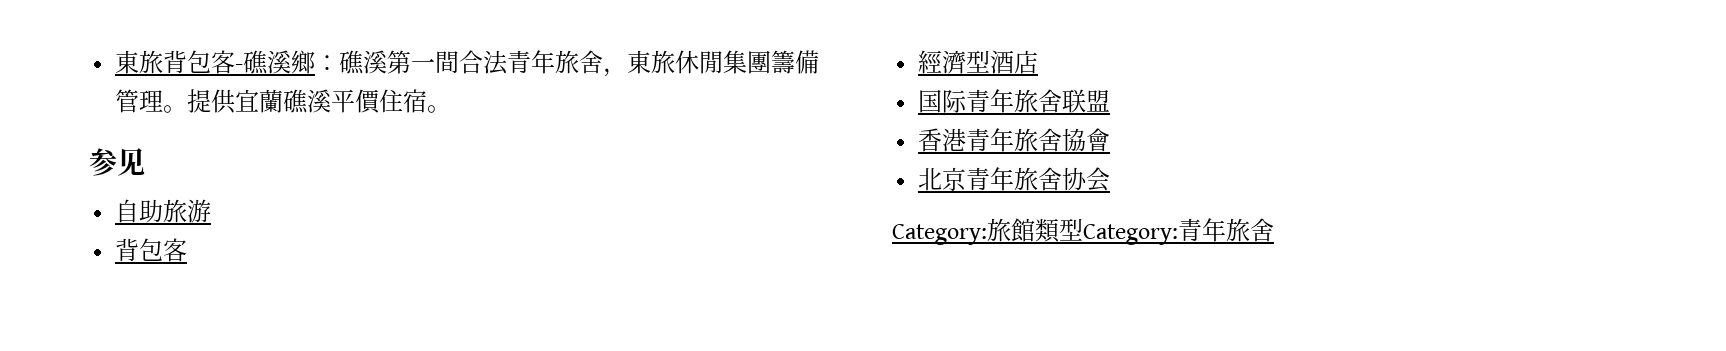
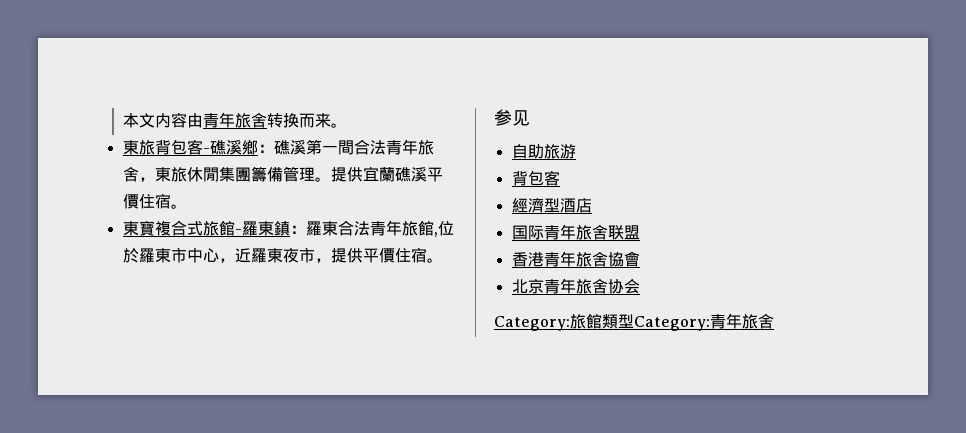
(115, 62) none -> [122,112,347,128] 本文内容由青年旅舍转换而来。 //
(452, 109) none -> [122,220,454,237] [122,247,443,263] // 東寶複合式旅館-羅東鎮：羅東合法青年旅館,位於羅東市中心，近羅東夜市，提供平價住宿。

